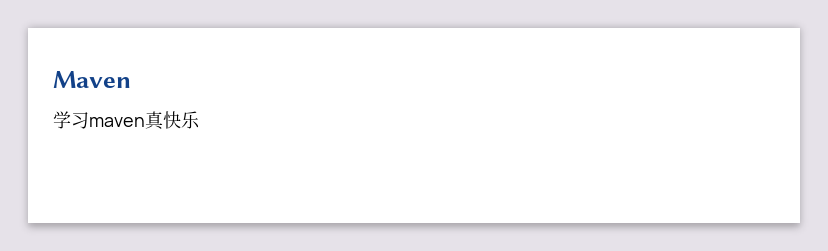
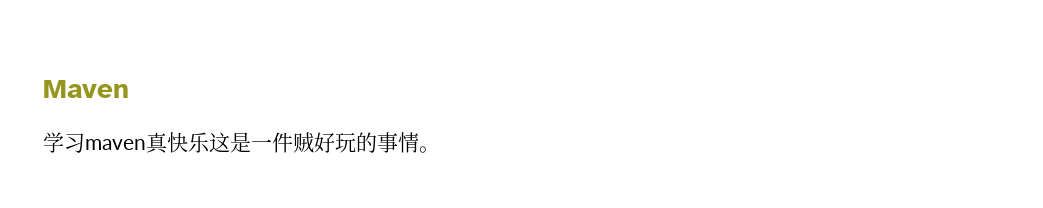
(200, 120) none -> [209,132,440,153] 这是一件贼好玩的事情。

